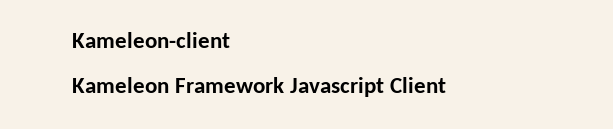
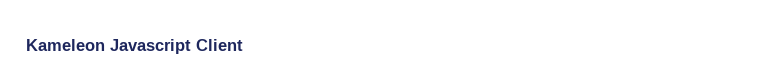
[72,32,230,48] [72,77,285,93] Kameleon-client // Kameleon Framework -> [26,39,105,51] Kameleon

